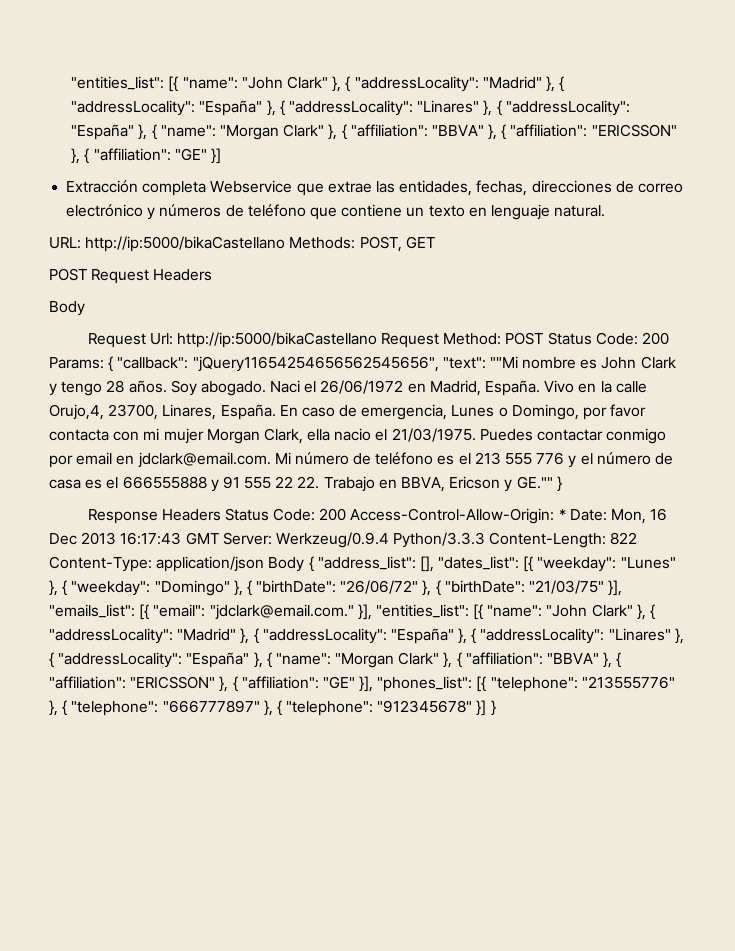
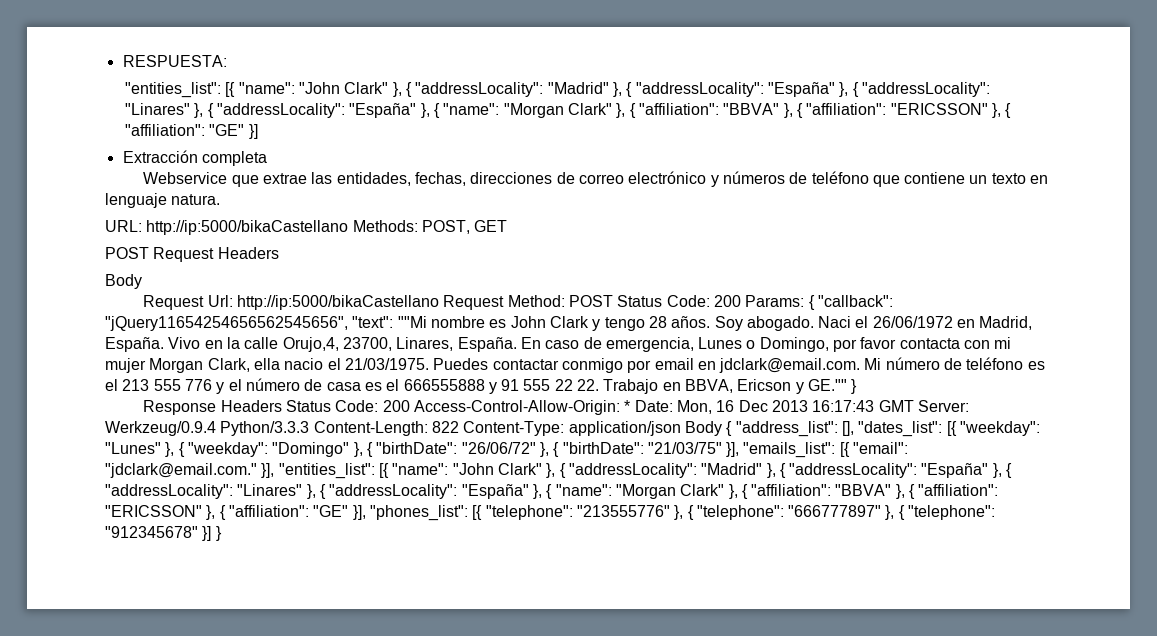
(71, 83) none -> [122,55,227,67] RESPUESTA: //
(207, 188) none -> (267, 158) //
[554,205,606,217] natural. -> [171,194,221,205] natura.

